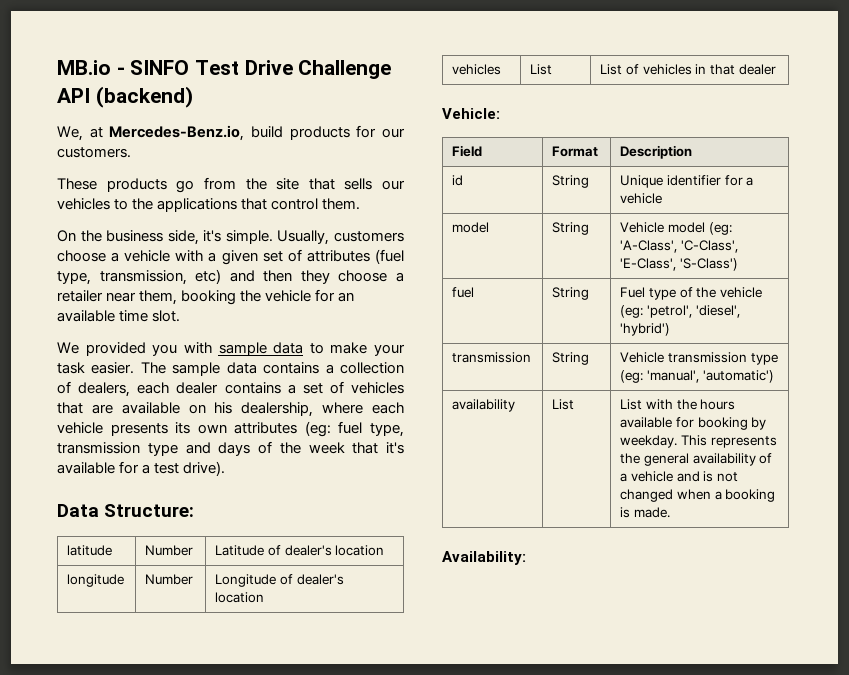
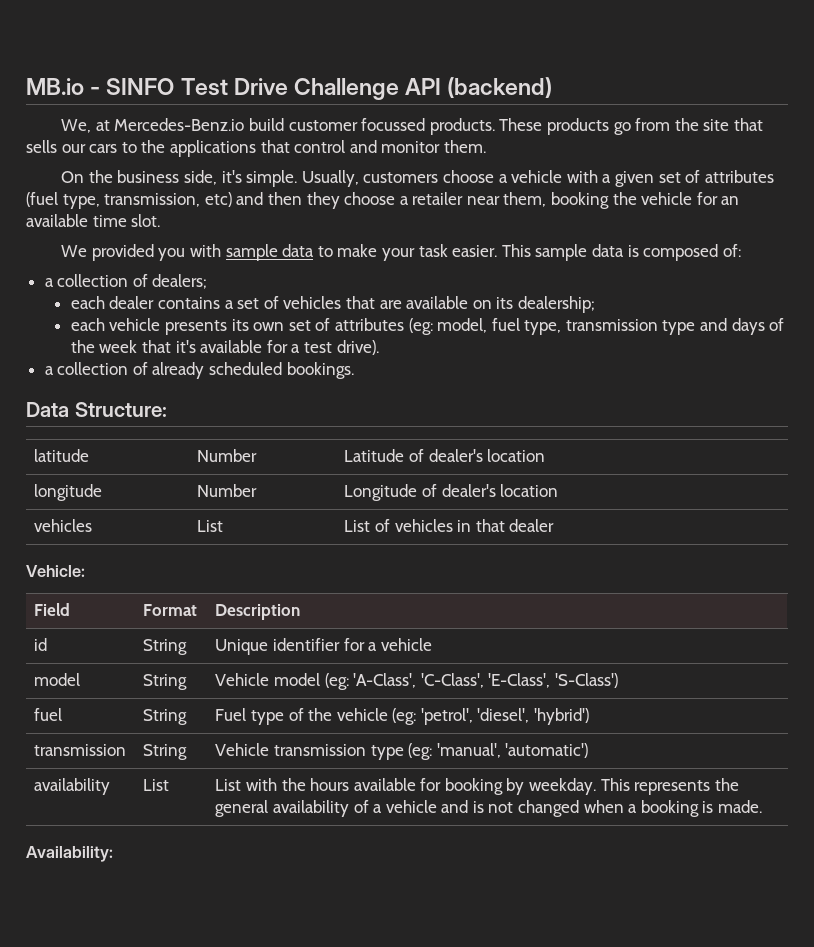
[109,125,405,141] [57,147,131,158] Mercedes-Benz.io, build products for our customers. // -> [114,118,495,135] Mercedes-Benz.io build customer focussed products.
[57,198,110,210] vehicles -> [89,144,118,153] cars
(319, 204) none -> [349,140,441,153] and monitor
[140,362,405,376] [57,381,131,397] The sample data contains a collection of dealers, -> [501,244,741,261] [44,274,208,289] This sample data is composed of: // a collection of dealers; //
[214,402,364,417] his dealership, where -> [496,296,595,313] its dealership; //
(227, 429) none -> [288,318,331,331] set of
(331, 429) none -> [437,318,488,333] model,
(226, 468) none -> [44,362,354,379] // a collection of already scheduled bookings.

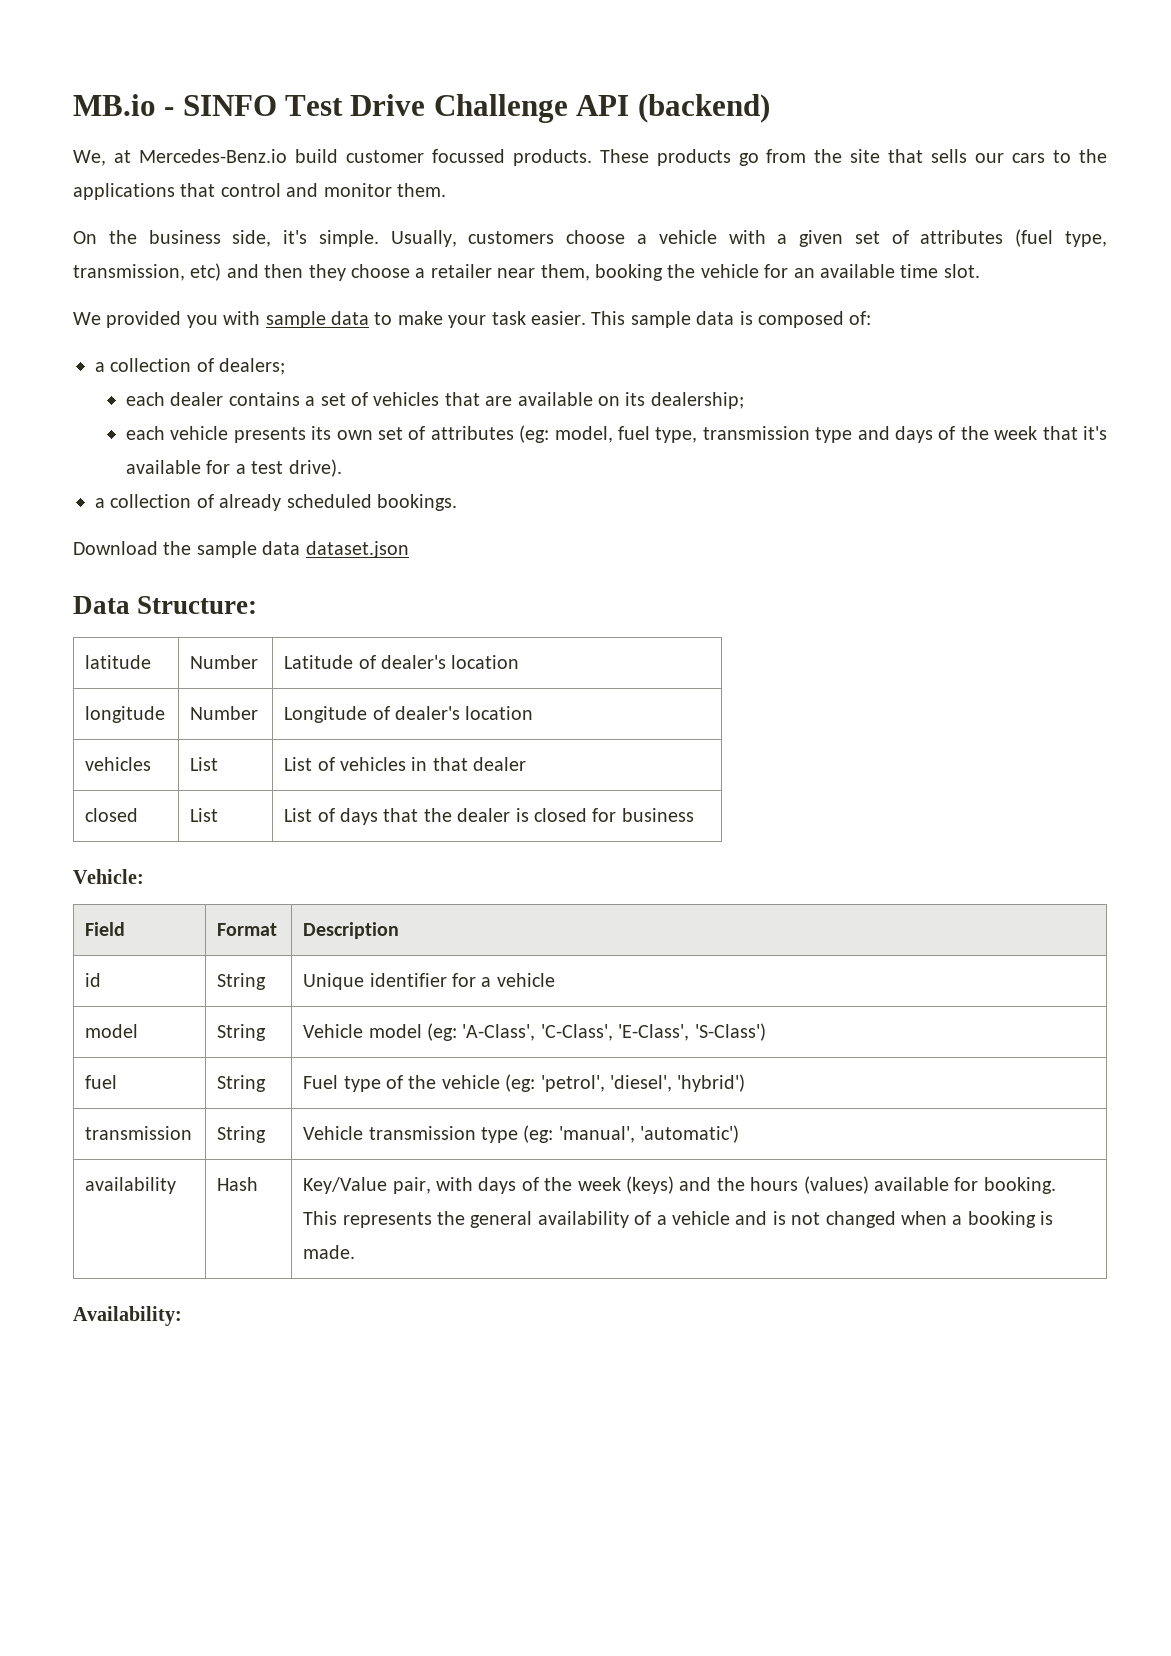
(354, 370) none -> [73,541,409,558] // Download the sample data dataset.json
(555, 525) none -> [85,808,139,822] [190,808,219,822] [284,808,694,825] // closed | List | List of days that the dealer is closed for business
[143,779,170,791] [215,778,277,791] List | List with -> [217,1177,259,1191] [303,1176,712,1194] Hash | Key/Value pair, with days of the week (keys) and
[353,778,597,795] available for booking by weekday. -> [803,1176,1056,1194] (values) available for booking.

